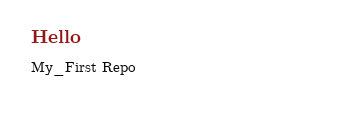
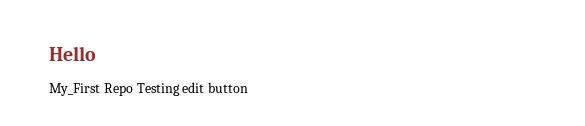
(136, 68) none -> [136,82,249,96] Testing edit button

